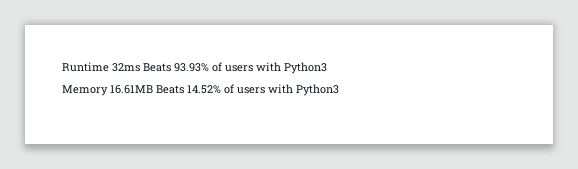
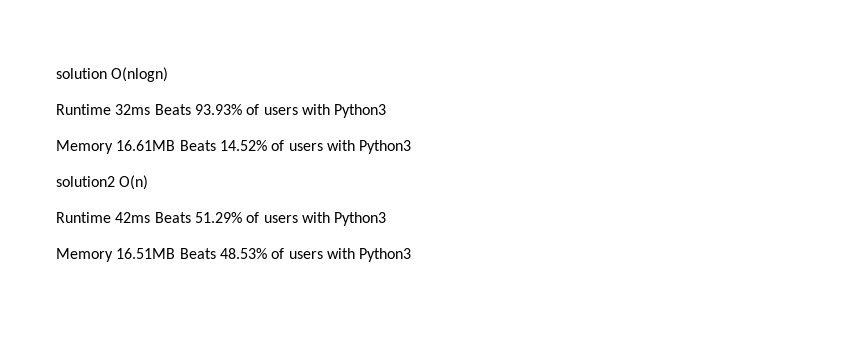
(62, 67) none -> [56,67,169,82] solution O(nlogn) //
(339, 90) none -> [56,175,149,190] [56,212,387,226] [56,248,412,262] // solution2 O(n) // Runtime 42ms Beats 51.29% of users with Python3 // Memory 16.51MB Beats 48.53% of users with Python3

